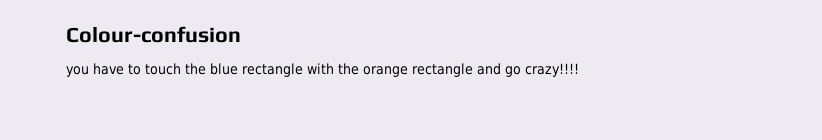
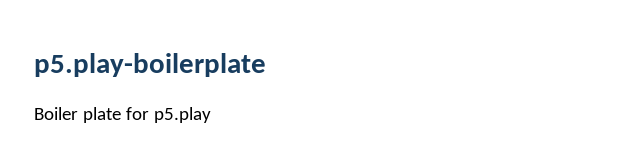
[66,26,241,43] [66,63,579,77] Colour-confusion // you have to touch the blue rectangle with the orange rectangle and go crazy!!!! -> [34,53,266,77] [34,107,211,123] p5.play-boilerplate // Boiler plate for p5.play

